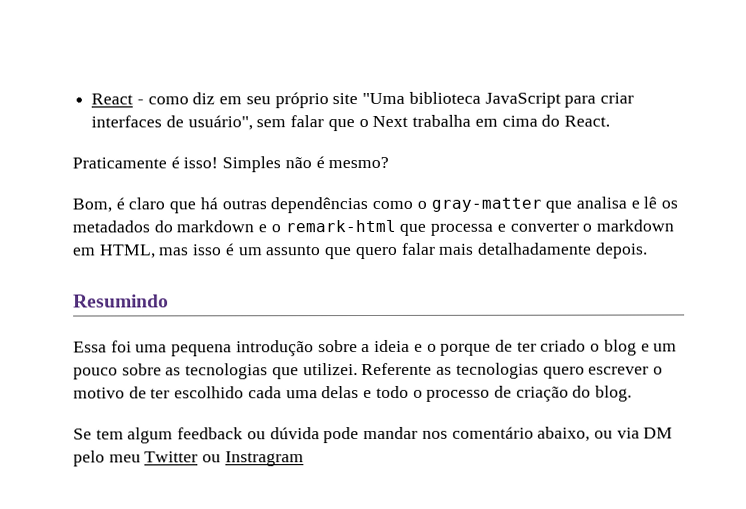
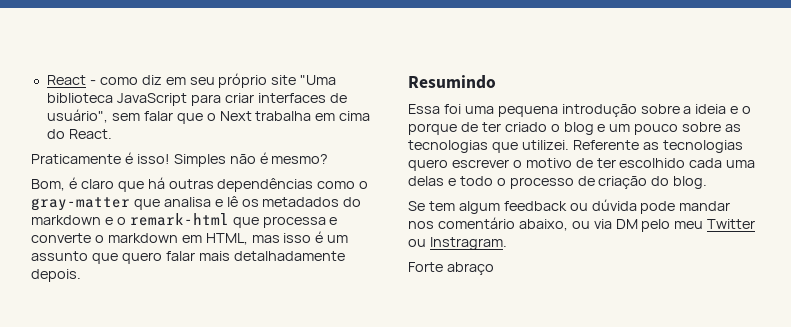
[509,221,579,232] converter -> [31,233,91,243] converte
[224,451,304,467] Instragram -> [429,237,507,250] [408,262,494,275] Instragram. // Forte abraço

